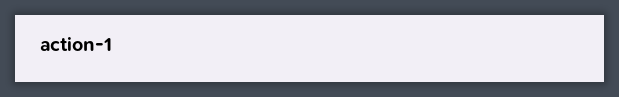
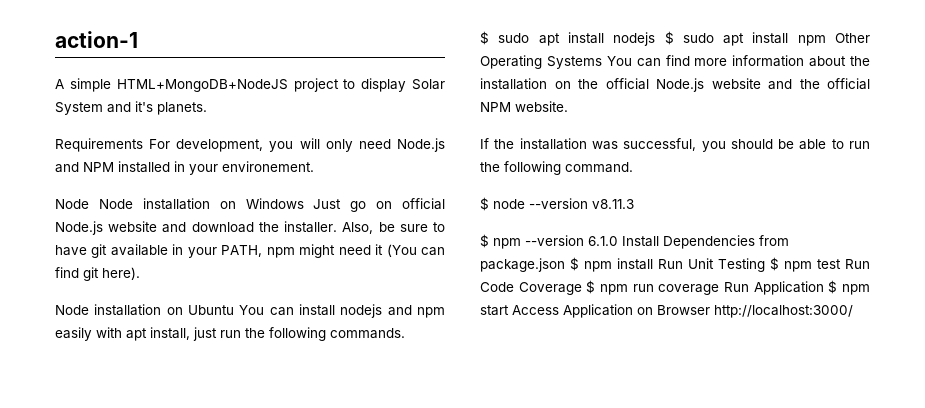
(112, 44) none -> [55,78,445,92] [55,101,207,115] [55,138,446,152] [55,161,314,175] [55,198,445,212] [55,221,446,235] [55,244,445,258] [55,267,140,281] [55,304,445,318] [55,327,405,341] [480,31,870,46] [480,55,870,69] [480,78,870,92] [480,101,568,112] [480,138,870,152] [480,161,633,175] [480,197,634,211] [480,234,789,249] [480,257,870,272] [480,280,870,295] [480,304,853,318] // A simple HTML+MongoDB+NodeJS project to display Solar System and it's planets. // Requirements For development, you will only need Node.js and NPM installed in your environement. // Node Node installation on Windows Just go on official Node.js website and download the installer. Also, be sure to have git available in your PATH, npm might need it (You can find git here). // Node installation on Ubuntu You can install nodejs and npm easily with apt install, just run the following commands. // $ sudo apt install nodejs $ sudo apt install npm Other Operating Systems You can find more information about the installation on the official Node.js website and the official NPM website. // If the installation was successful, you should be able to run the following command. // $ node --version v8.11.3 // $ npm --version 6.1.0 Install Dependencies from package.json $ npm install Run Unit Testing $ npm test Run Code Coverage $ npm run coverage Run Application $ npm start Access Application on Browser http://localhost:3000/

